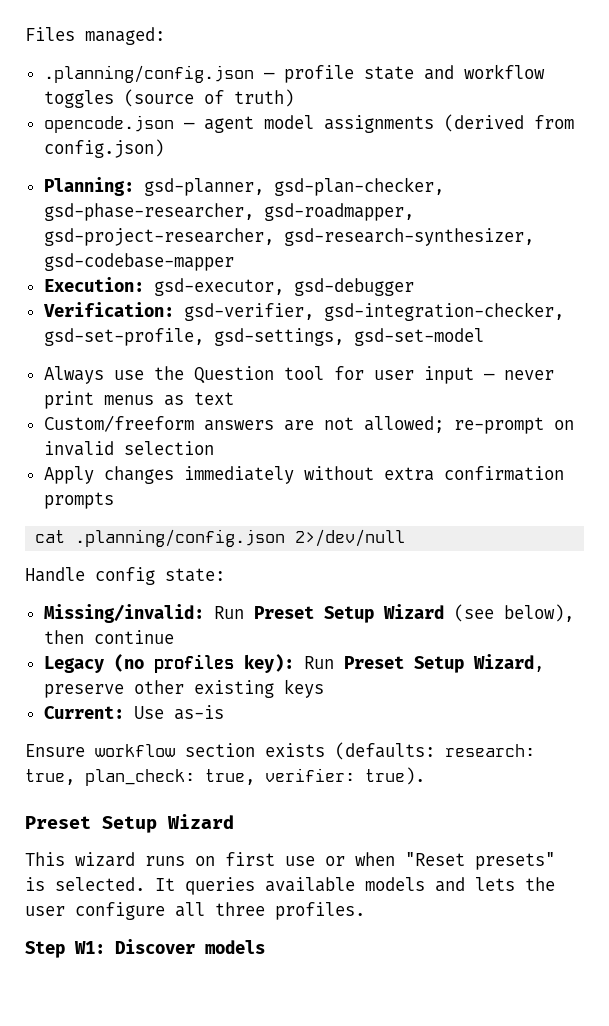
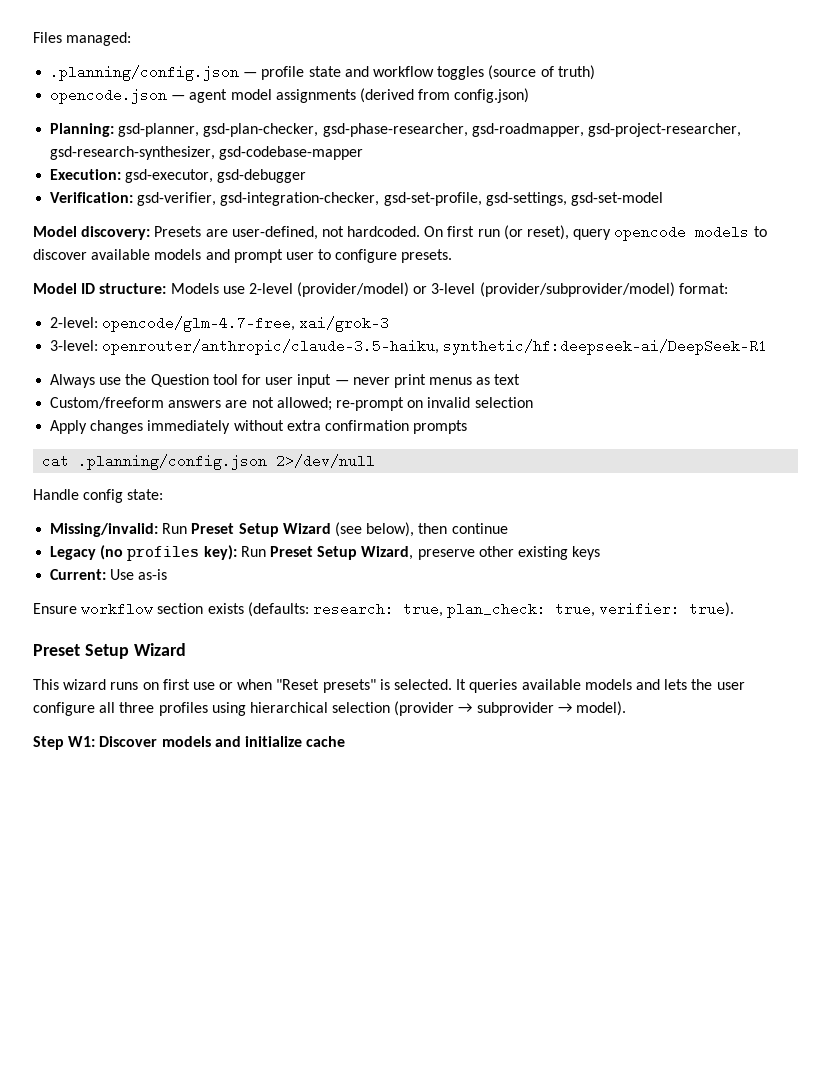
(484, 337) none -> [33,225,767,241] [33,249,453,263] [33,282,728,297] [50,316,390,332] [50,339,768,355] // Model discovery: Presets are user-defined, not hardcoded. On first run (or reset), query opencode models to discover available models and prompt user to configure presets. // Model ID structure: Models use 2-level (provider/model) or 3-level (provider/subprovider/model) format: // 2-level: opencode/glm-4.7-free, xai/grok-3 // 3-level: openrouter/anthropic/claude-3.5-haiku, synthetic/hf:deepseek-ai/DeepSeek-R1
[275,902,365,920] profiles. -> [158,701,627,716] profiles using hierarchical selection (provider → subprovider → model).
(265, 947) none -> [214,736,346,747] and initialize cache

